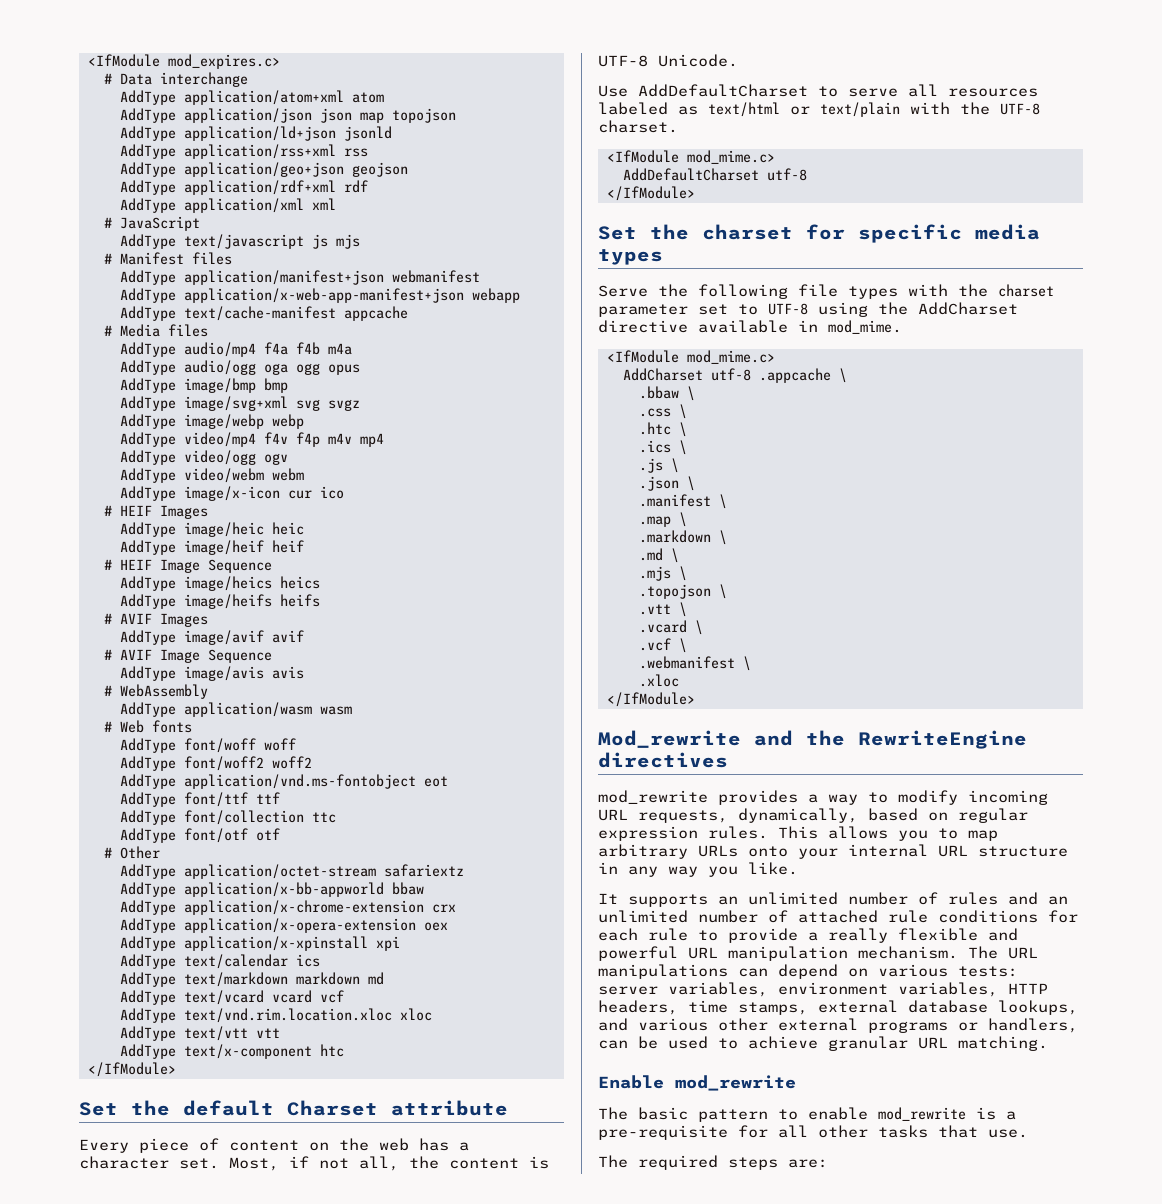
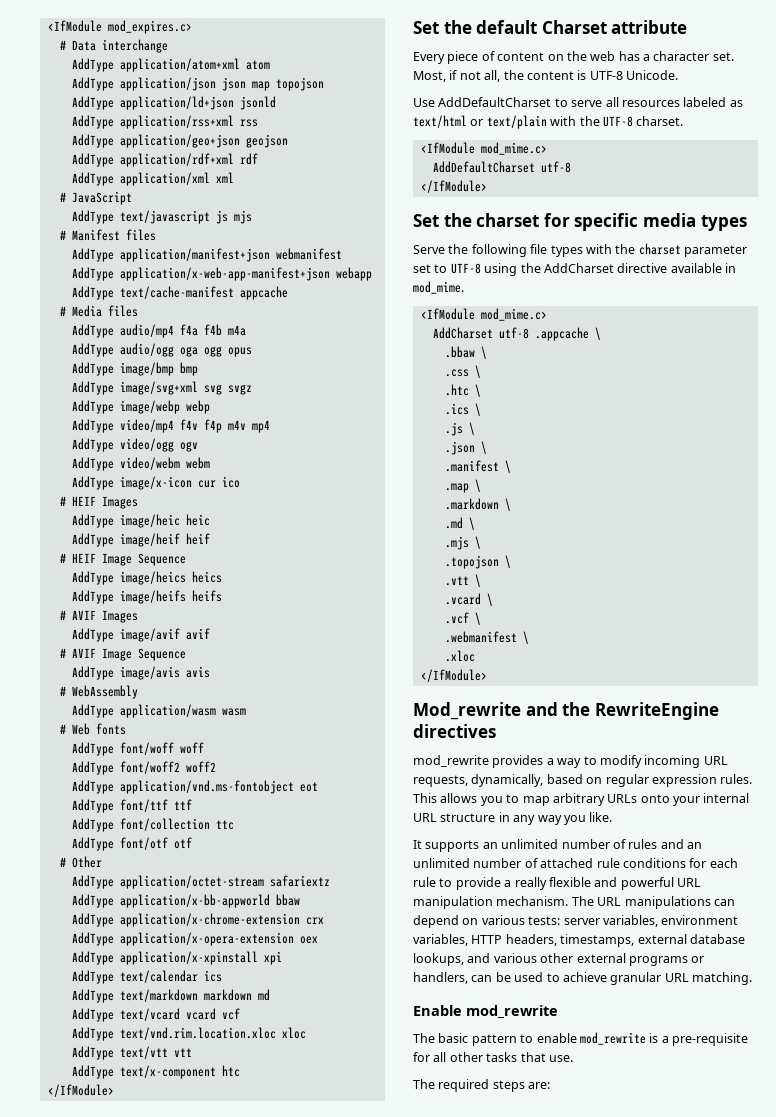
[688,1000,808,1015] time stamps, -> [560,934,635,947] timestamps,

